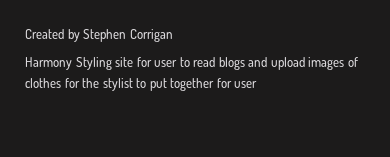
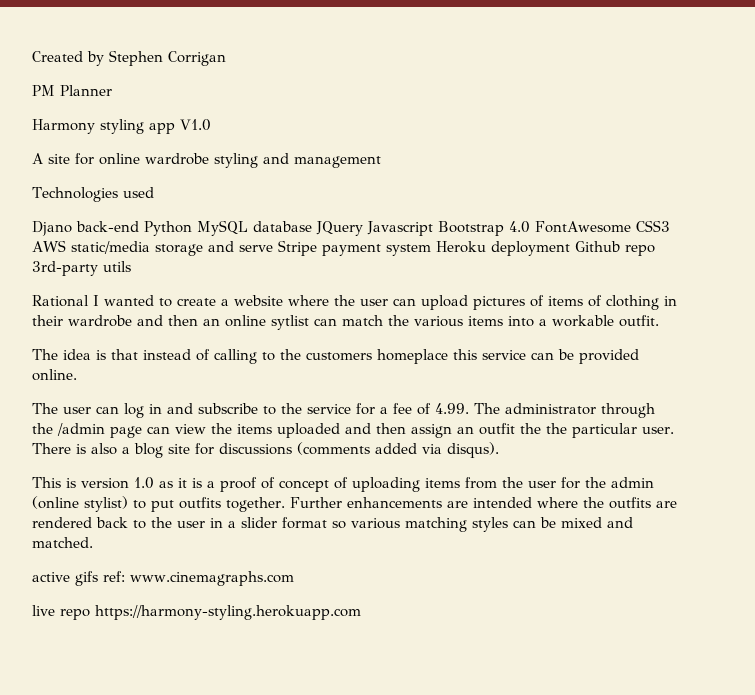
(173, 35) none -> [32,85,112,96] // PM Planner
[75,57,358,70] [25,78,258,91] Styling site for user to read blogs and upload images of clothes for the stylist to put together for user -> [100,119,211,134] [32,153,381,168] [32,187,154,202] [32,220,670,236] [32,240,655,256] [32,261,131,276] [32,295,677,310] [32,315,659,330] [32,349,639,364] [32,369,77,381] [32,403,655,418] [32,423,674,438] [32,442,499,458] [32,477,654,492] [32,496,677,512] [32,517,633,532] [32,537,93,548] [32,571,294,586] [32,605,361,620] styling app V1.0 // A site for online wardrobe styling and management // Technologies used // Djano back-end Python MySQL database JQuery Javascript Bootstrap 4.0 FontAwesome CSS3 AWS static/media storage and serve Stripe payment system Heroku deployment Github repo 3rd-party utils // Rational I wanted to create a website where the user can upload pictures of items of clothing in their wardrobe and then an online sytlist can match the various items into a workable outfit. // The idea is that instead of calling to the customers homeplace this service can be provided online. // The user can log in and subscribe to the service for a fee of 4.99. The administrator through the /admin page can view the items uploaded and then assign an outfit the the particular user. There is also a blog site for discussions (comments added via disqus). // This is version 1.0 as it is a proof of concept of uploading items from the user for the admin (online stylist) to put outfits together. Further enhancements are intended where the outfits are rendered back to the user in a slider format so various matching styles can be mixed and matched. // active gifs ref: www.cinemagraphs.com // live repo https://harmony-styling.herokuapp.com

